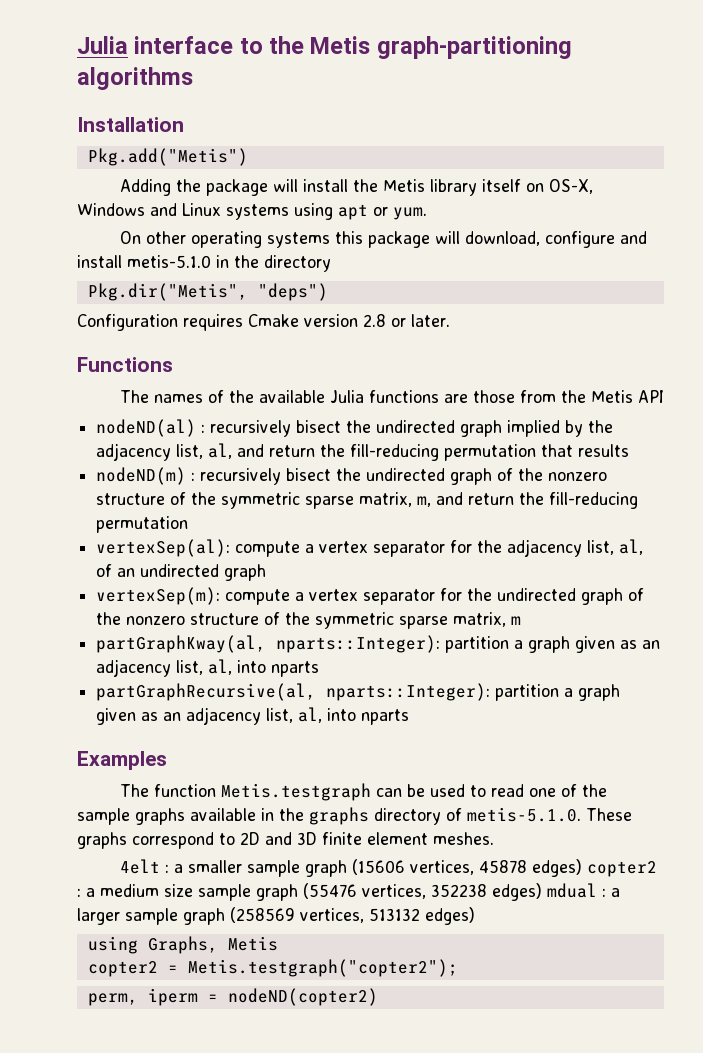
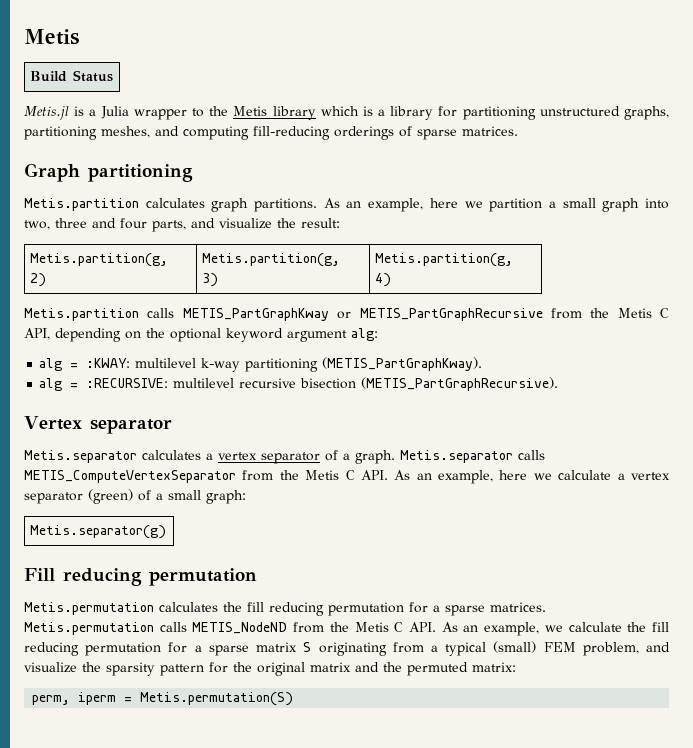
[77,36,572,59] [77,67,193,90] [77,117,184,132] [87,148,248,166] [119,179,593,196] [77,203,427,220] [119,231,647,248] [77,255,331,272] [87,283,328,301] [77,314,450,331] [77,357,173,372] [119,390,664,403] [96,419,614,437] [96,443,630,461] [96,467,608,485] [96,492,639,509] [96,516,189,533] [96,539,644,557] [96,564,267,581] [96,587,645,605] [96,612,522,629] [96,635,661,653] [96,659,320,677] [96,683,621,701] [96,707,410,725] [77,751,167,770] [119,783,607,801] [77,807,632,825] [77,832,494,849] [119,859,657,877] [77,883,620,901] [77,907,475,925] [87,936,278,954] [87,959,458,977] Julia interface to the Metis graph-partitioning algorithms // Installation // Pkg.add("Metis") // Adding the package will install the Metis library itself on OS-X, Windows and Linux systems using apt or yum. // On other operating systems this package will download, configure and install metis-5.1.0 in the directory // Pkg.dir("Metis", "deps") // Configuration requires Cmake version 2.8 or later. // Functions // The names of the available Julia functions are those from the Metis API // nodeND(al) : recursively bisect the undirected graph implied by the adjacency list, al, and return the fill-reducing permutation that results // nodeND(m) : recursively bisect the undirected graph of the nonzero structure of the symmetric sparse matrix, m, and return the fill-reducing permutation // vertexSep(al): compute a vertex separator for the adjacency list, al, of an undirected graph // vertexSep(m): compute a vertex separator for the undirected graph of the nonzero structure of the symmetric sparse matrix, m // partGraphKway(al, nparts::Integer): partition a graph given as an adjacency list, al, into nparts // partGraphRecursive(al, nparts::Integer): partition a graph given as an adjacency list, al, into nparts // Examples // The function Metis.testgraph can be used to read one of the sample graphs available in the graphs directory of metis-5.1.0. These graphs correspond to 2D and 3D finite element meshes. // 4elt : a smaller sample graph (15606 vertices, 45878 edges) copter2 : a medium size sample graph (55476 vertices, 352238 edges) mdual : a larger sample graph (258569 vertices, 513132 edges) // using Graphs, Metis // copter2 = Metis.testgraph("copter2"); -> [24,29,79,45] [30,70,114,82] [24,106,669,120] [24,126,518,140] [24,163,193,182] [24,198,669,212] [24,218,340,232] [30,253,169,267] [30,273,47,287] [202,253,341,267] [202,273,219,287] [375,253,514,267] [375,273,392,287] [24,308,669,321] [24,328,378,342] [39,357,483,372] [39,377,559,391] [24,416,172,434] [24,450,545,464] [24,470,670,484] [24,489,246,504] [30,525,167,539] [24,568,257,586] [24,602,546,616] [24,622,669,636] [24,641,670,656] [24,662,516,676] Metis // Build Status // Metis.jl is a Julia wrapper to the Metis library which is a library for partitioning unstructured graphs, partitioning meshes, and computing fill-reducing orderings of sparse matrices. // Graph partitioning // Metis.partition calculates graph partitions. As an example, here we partition a small graph into two, three and four parts, and visualize the result: // Metis.partition(g, 2) | Metis.partition(g, 3) | Metis.partition(g, 4) // Metis.partition calls METIS_PartGraphKway or METIS_PartGraphRecursive from the Metis C API, depending on the optional keyword argument alg: // alg = :KWAY: multilevel k-way partitioning (METIS_PartGraphKway). // alg = :RECURSIVE: multilevel recursive bisection (METIS_PartGraphRecursive). // Vertex separator // Metis.separator calculates a vertex separator of a graph. Metis.separator calls METIS_ComputeVertexSeparator from the Metis C API. As an example, here we calculate a vertex separator (green) of a small graph: // Metis.separator(g) // Fill reducing permutation // Metis.permutation calculates the fill reducing permutation for a sparse matrices. Metis.permutation calls METIS_NodeND from the Metis C API. As an example, we calculate the fill reducing permutation for a sparse matrix S originating from a typical (small) FEM problem, and visualize the sparsity pattern for the original matrix and the permuted matrix:
[227,988,378,1006] nodeND(copter2) -> [140,692,294,706] Metis.permutation(S)

